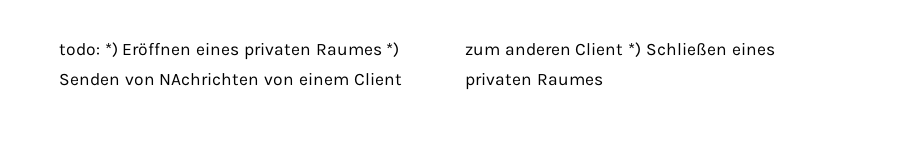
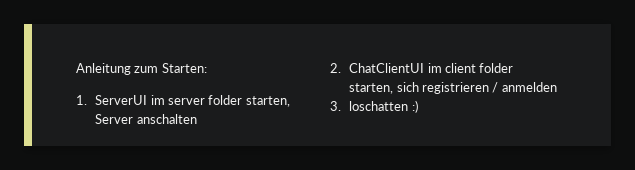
[59,42,400,60] [59,72,402,86] [465,42,775,57] [465,72,603,90] todo: *) Eröffnen eines privaten Raumes *) Senden von NAchrichten von einem Client zum anderen Client *) Schließen eines privaten Raumes -> [76,63,207,75] [76,95,290,107] [95,114,197,124] [330,63,514,73] [349,82,557,94] [330,100,418,113] Anleitung zum Starten: // 1. ServerUI im server folder starten, Server anschalten // 2. ChatClientUI im client folder starten, sich registrieren / anmelden // 3. loschatten :)

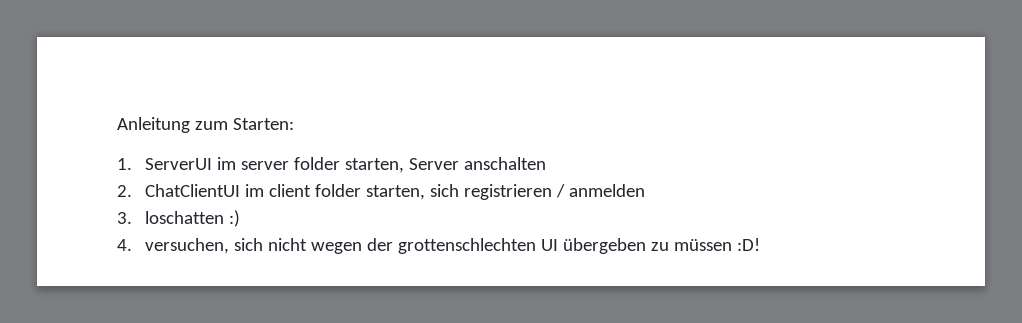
(418, 106) none -> [117,238,760,254] // 4. versuchen, sich nicht wegen der grottenschlechten UI übergeben zu müssen :D!

